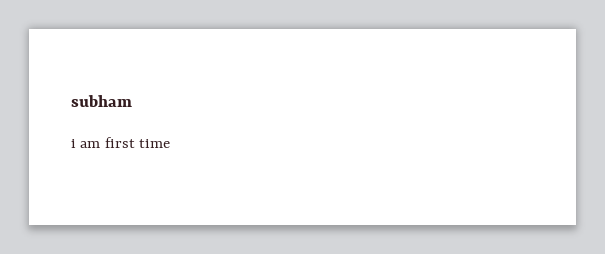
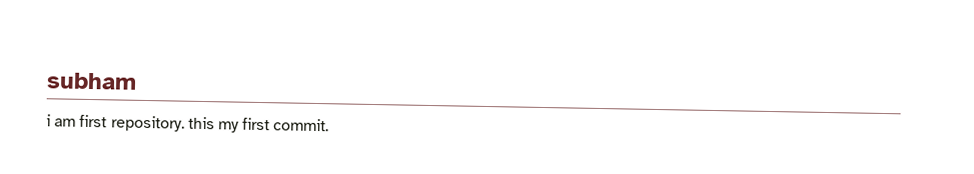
[139,139,171,148] time -> [110,115,330,133] repository. this my first commit.

